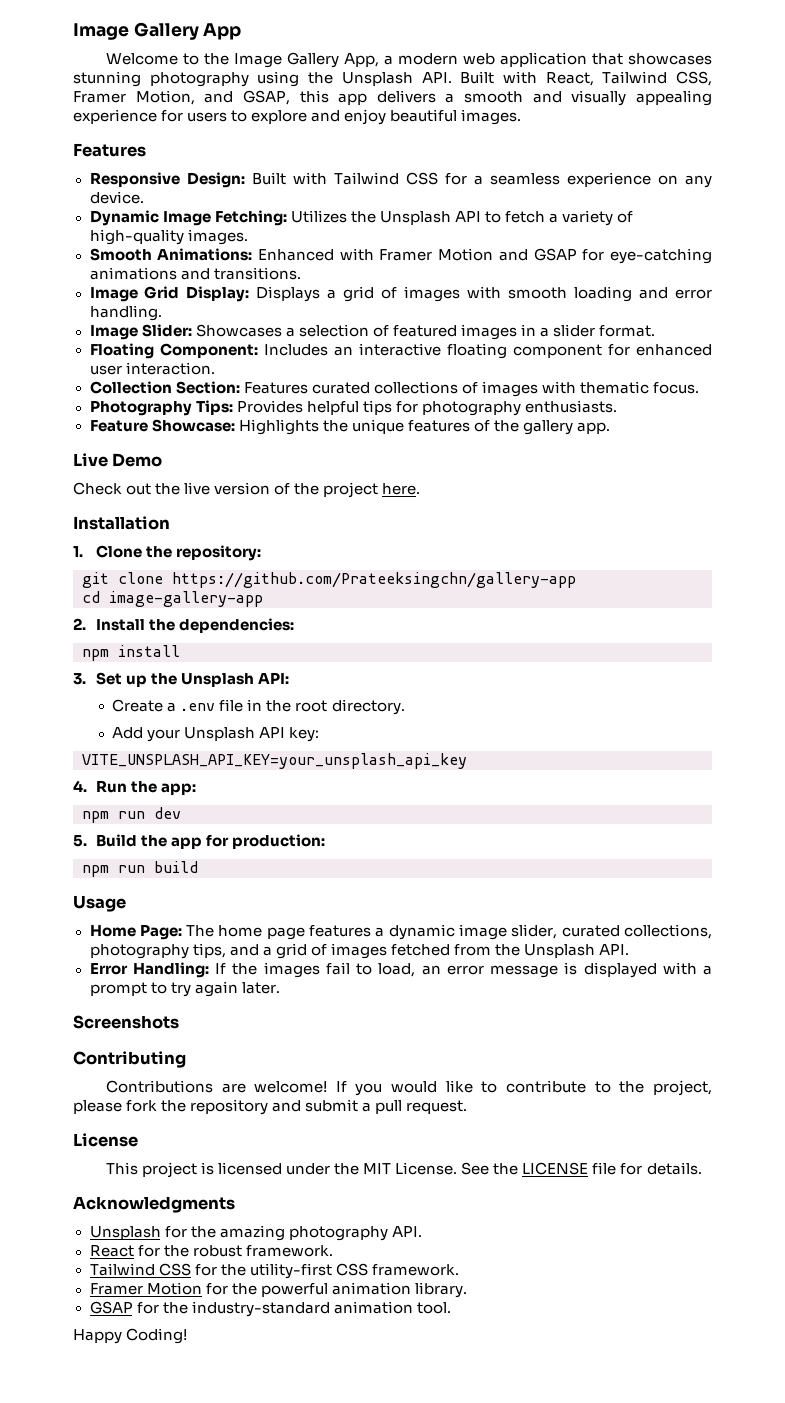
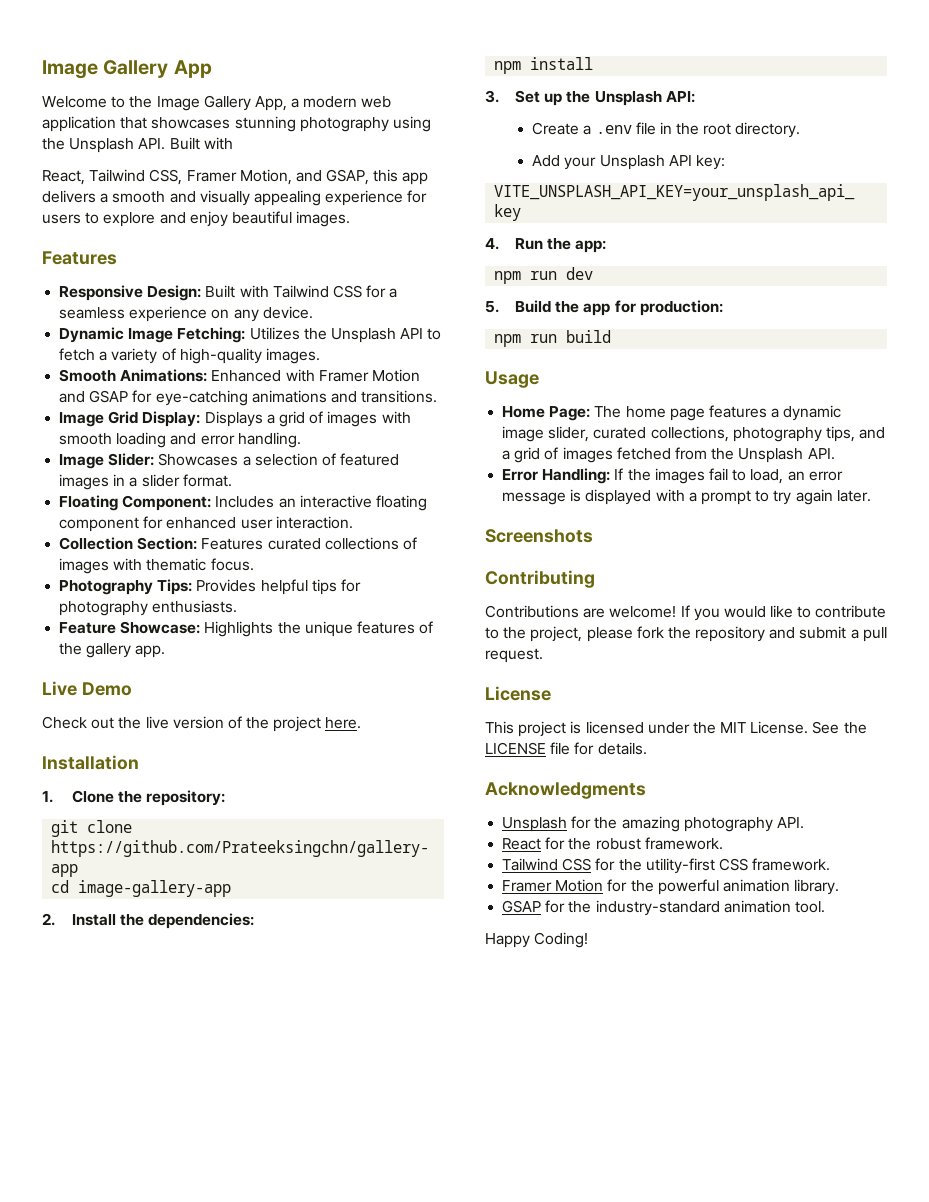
(537, 77) none -> (233, 143) //

